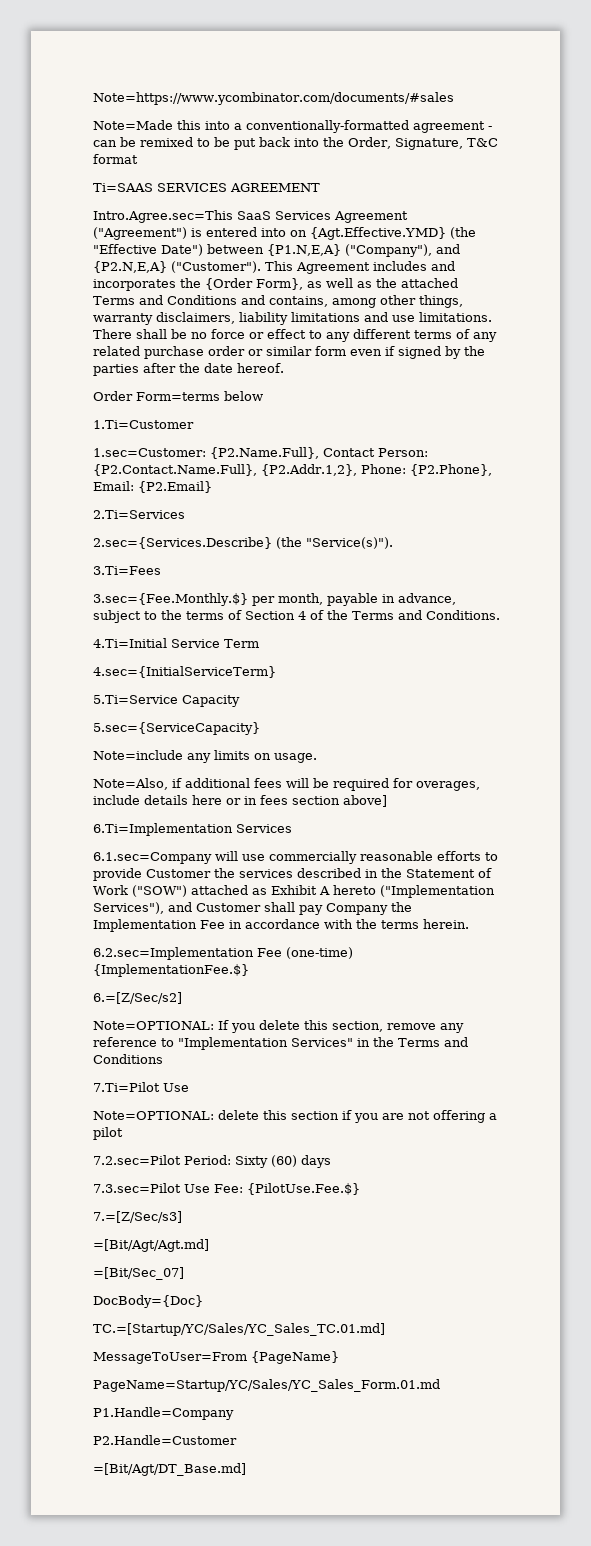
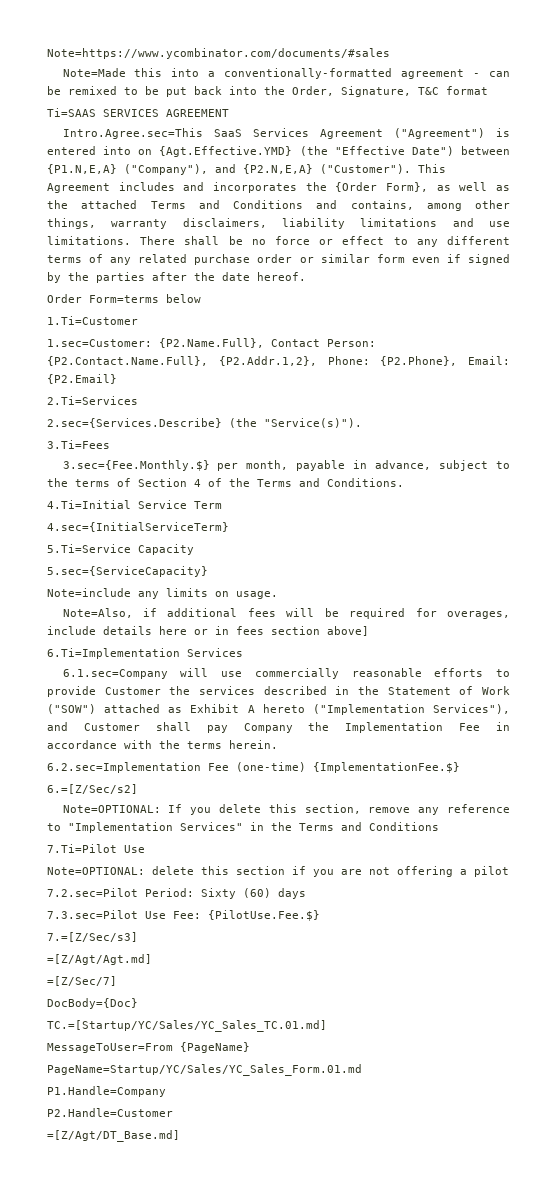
[93,1239,209,1252] [93,1267,184,1280] =[Bit/Agt/Agt.md] // =[Bit/Sec_07] -> [47,954,152,965] [47,976,117,986] =[Z/Agt/Agt.md] // =[Z/Sec/7]
[93,1463,246,1476] =[Bit/Agt/DT_Base.md] -> [47,1130,180,1142] =[Z/Agt/DT_Base.md]

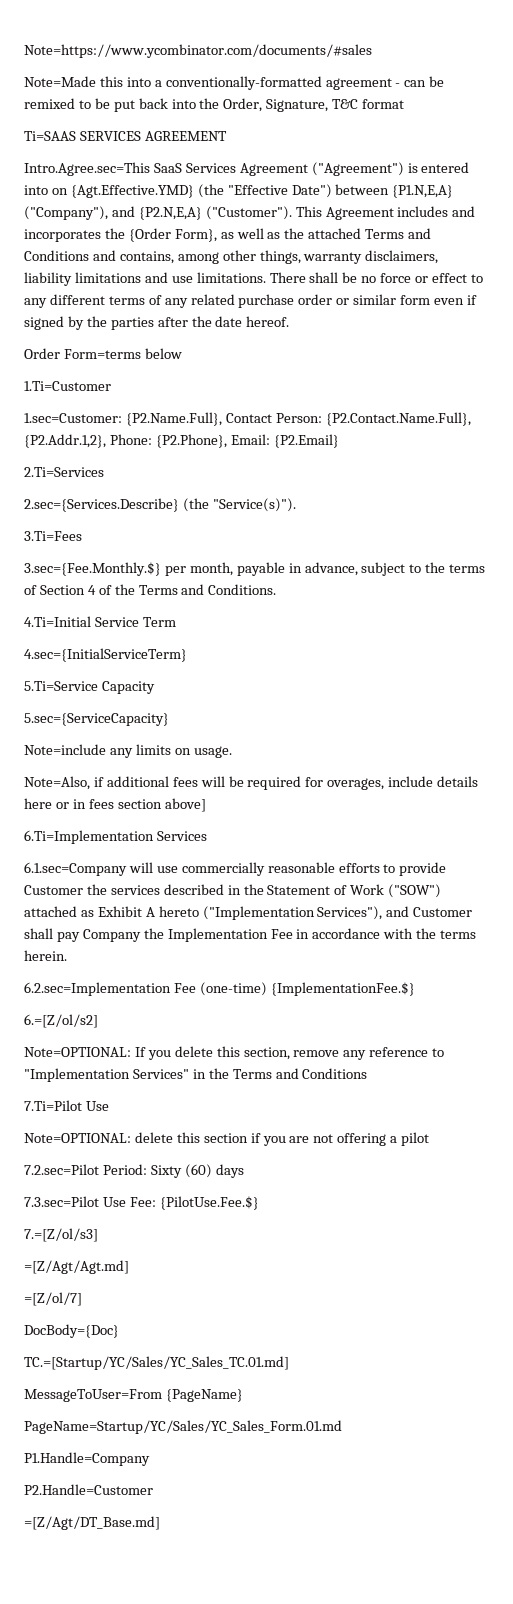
[47,784,138,794] 6.=[Z/Sec/s2] -> [24,1014,98,1028] 6.=[Z/ol/s2]
[47,932,138,942] 7.=[Z/Sec/s3] -> [24,1228,98,1242] 7.=[Z/ol/s3]
[47,976,117,986] =[Z/Sec/7] -> [24,1292,82,1306] =[Z/ol/7]

